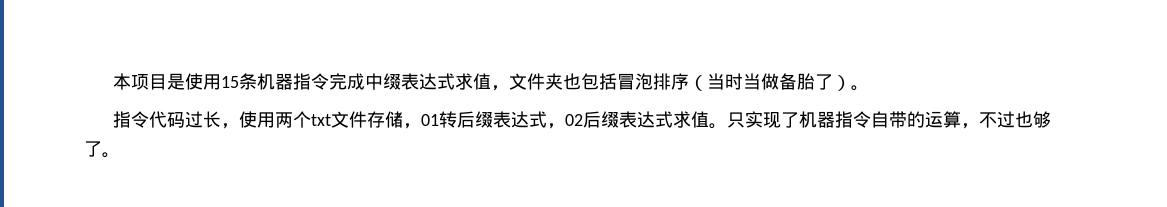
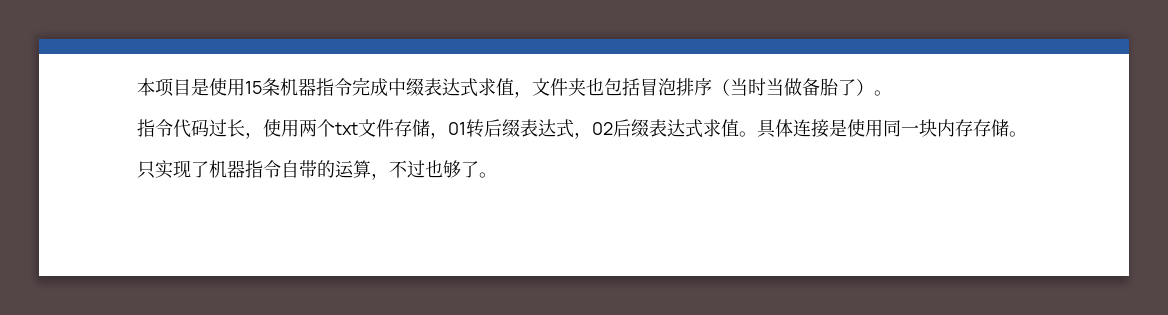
(728, 126) none -> [757,119,1027,138] 具体连接是使用同一块内存存储。 //

